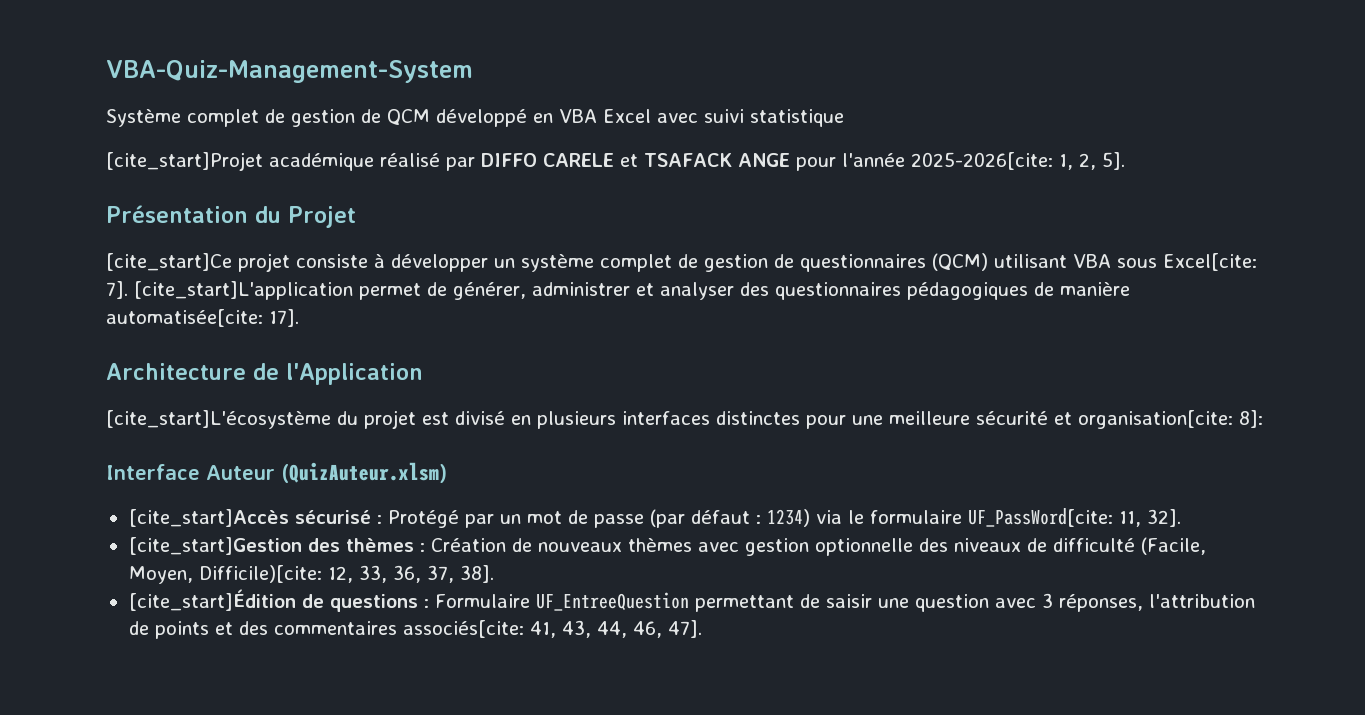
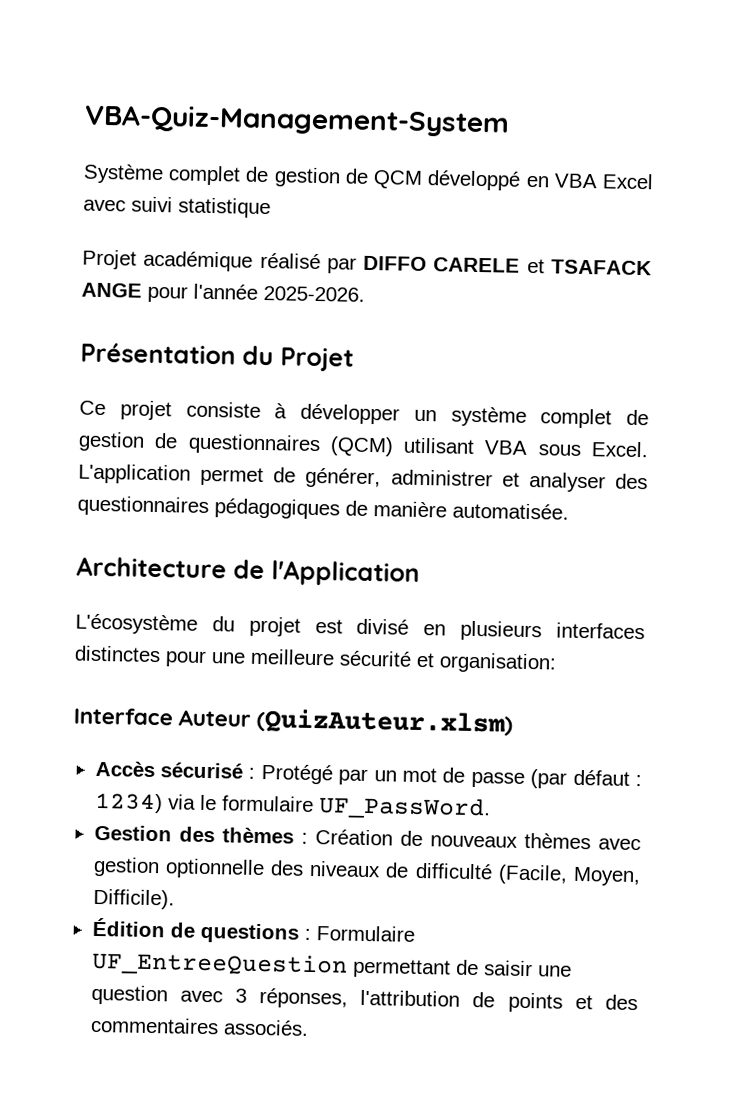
[106,152,263,171] [cite_start]Projet -> [82,249,137,270] Projet
[910,152,1125,170] 2025-2026[cite: 1, 2, 5]. -> [263,285,365,302] 2025-2026.
[106,253,232,271] [cite_start]Ce -> [79,400,106,416] Ce
[1163,253,1257,271] [106,281,353,300] Excel[cite: 7]. [cite_start]L'application -> [591,441,649,458] [78,463,191,485] Excel. L'application
[106,309,299,327] automatisée[cite: 17]. -> [452,502,569,520] automatisée.
[106,410,331,429] [cite_start]L'écosystème -> [75,613,198,635] L'écosystème
[1077,410,1263,429] organisation[cite: 8]: -> [439,652,557,674] organisation:
[128,509,289,527] [cite_start]Accès -> [94,760,155,778] Accès
[967,508,1181,527] [128,537,302,555] UF_PassWord[cite: 11, 32]. // [cite_start]Gestion -> [317,796,491,821] [93,824,172,842] UF_PassWord. // Gestion
[198,565,494,583] [128,589,296,611] Difficile)[cite: 12, 33, 36, 37, 38]. // [cite_start]Édition -> [92,888,175,910] [91,917,166,938] Difficile). // Édition
[402,620,702,638] associés[cite: 41, 43, 44, 46, 47]. -> [222,1019,309,1036] associés.

